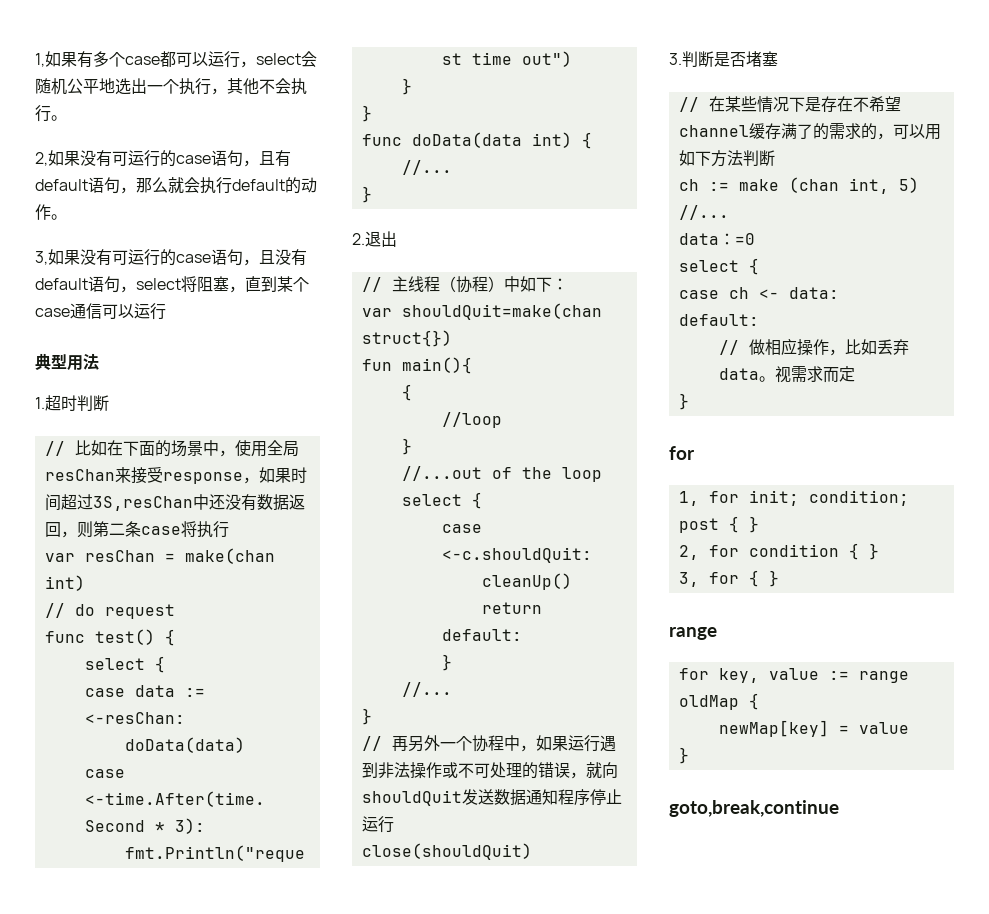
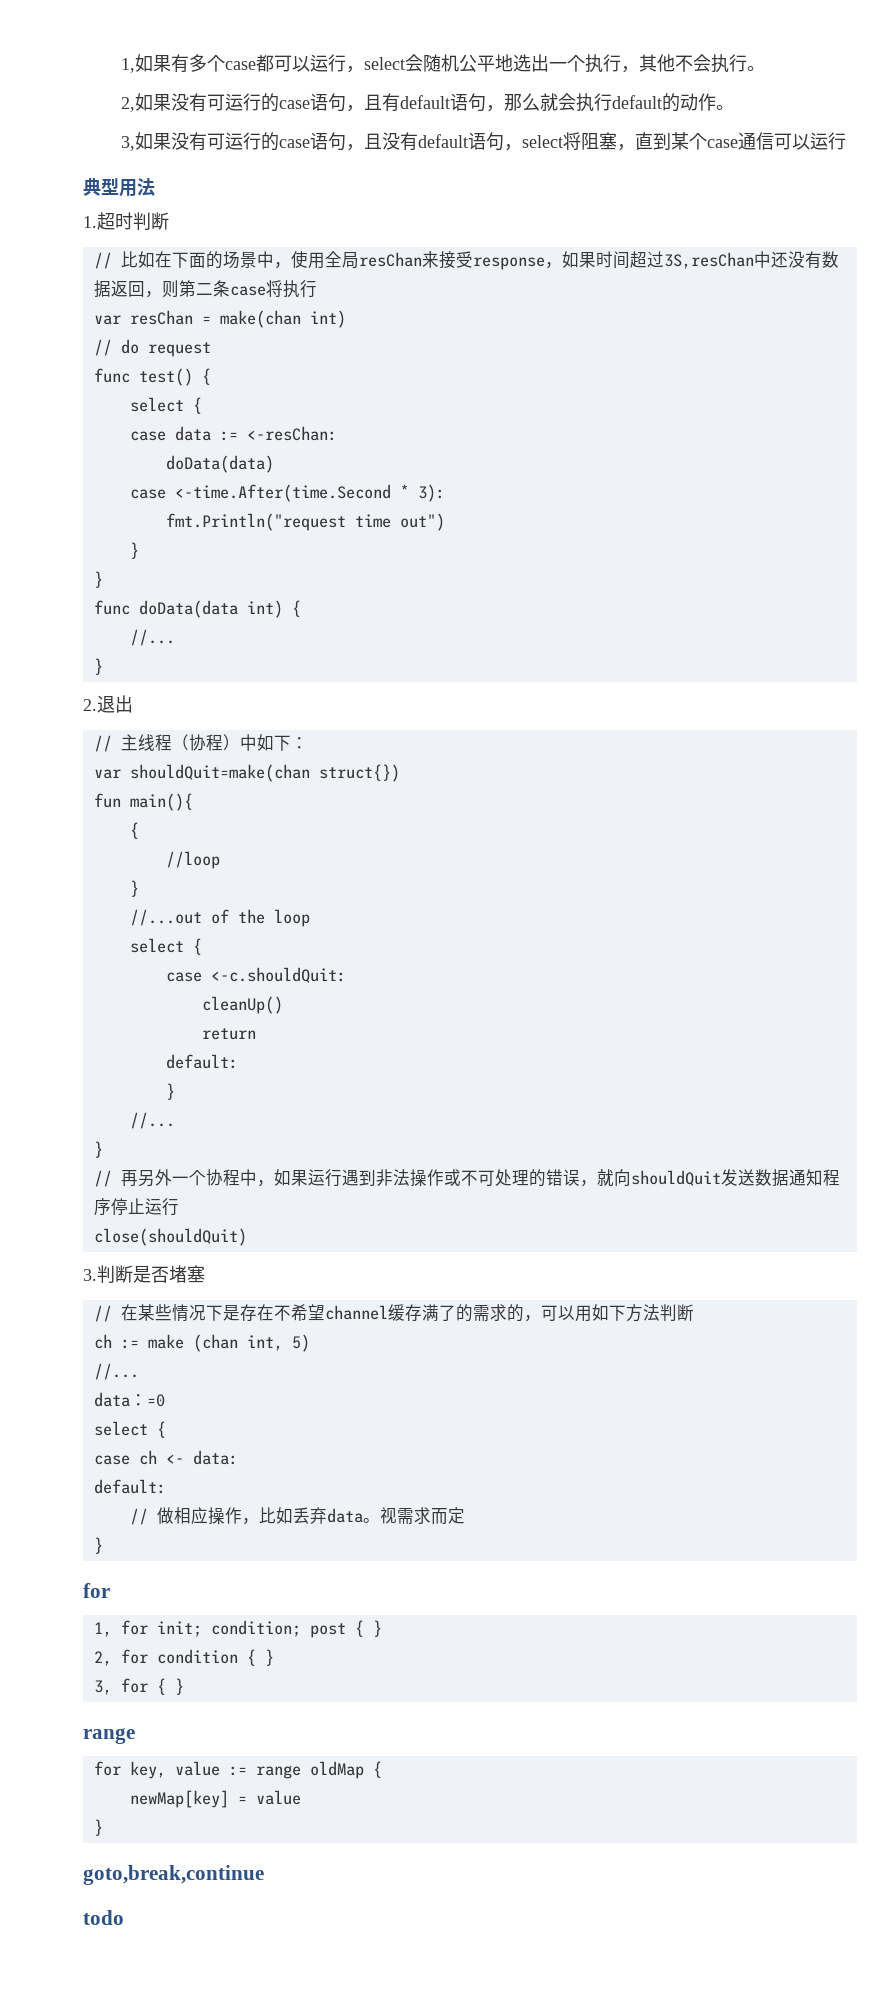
(839, 808) none -> [83,1910,124,1925] // todo

